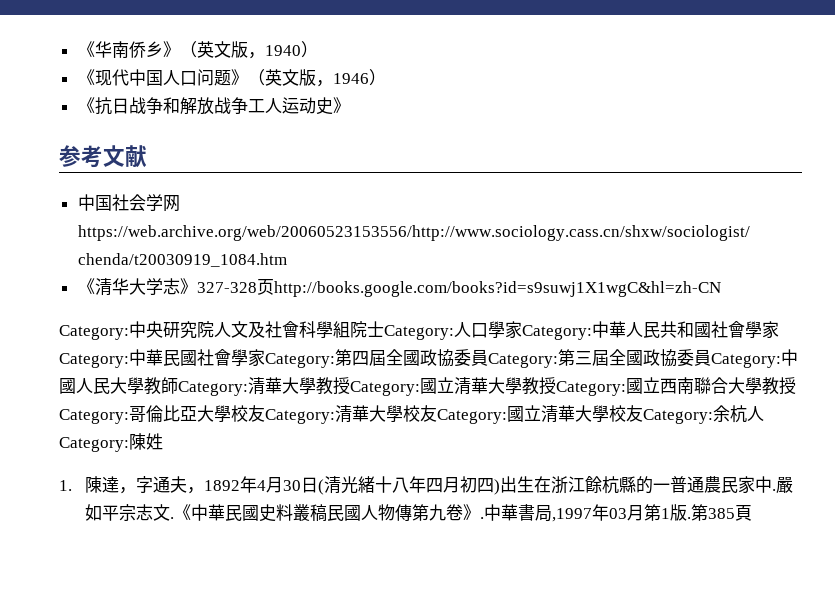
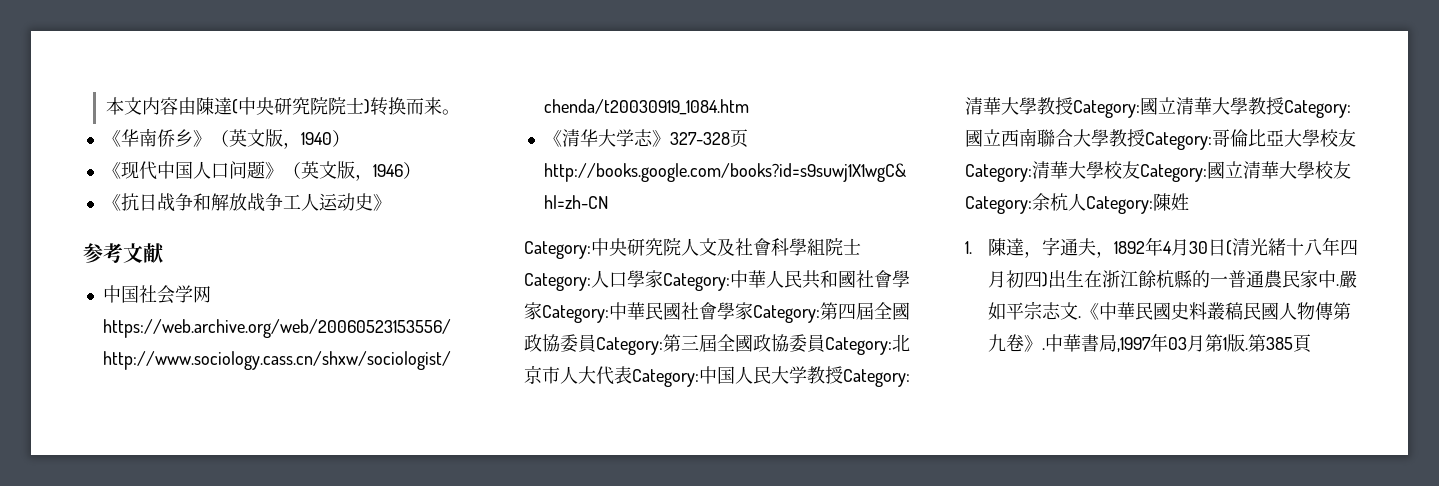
(77, 49) none -> [106,97,461,116] 本文内容由陳達(中央研究院院士)转换而来。 //
[781,349,798,366] [59,377,178,395] 中國人民大學教師 -> [892,334,910,352] [524,366,843,387] 北京市人大代表Category:中国人民大学教授

